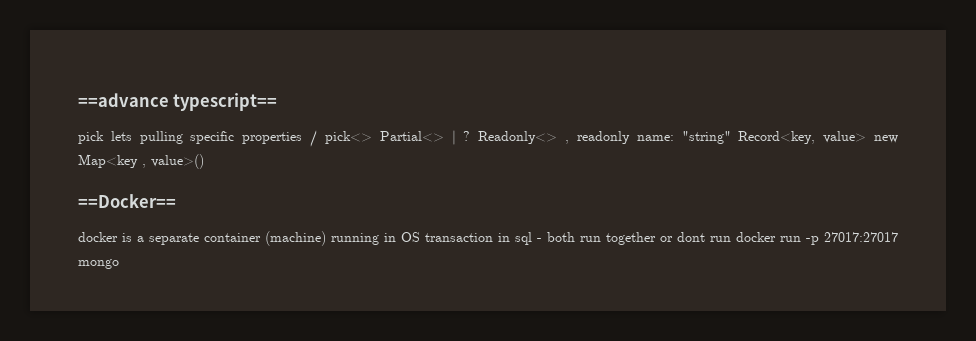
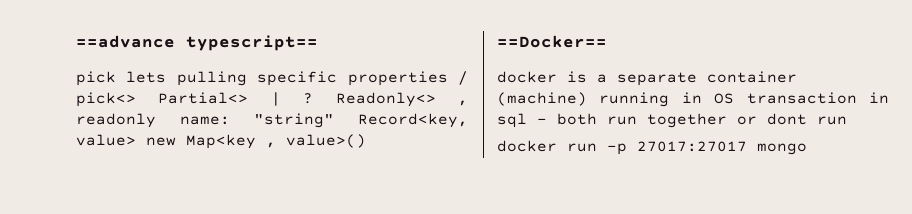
(731, 239) none -> (847, 120) //

